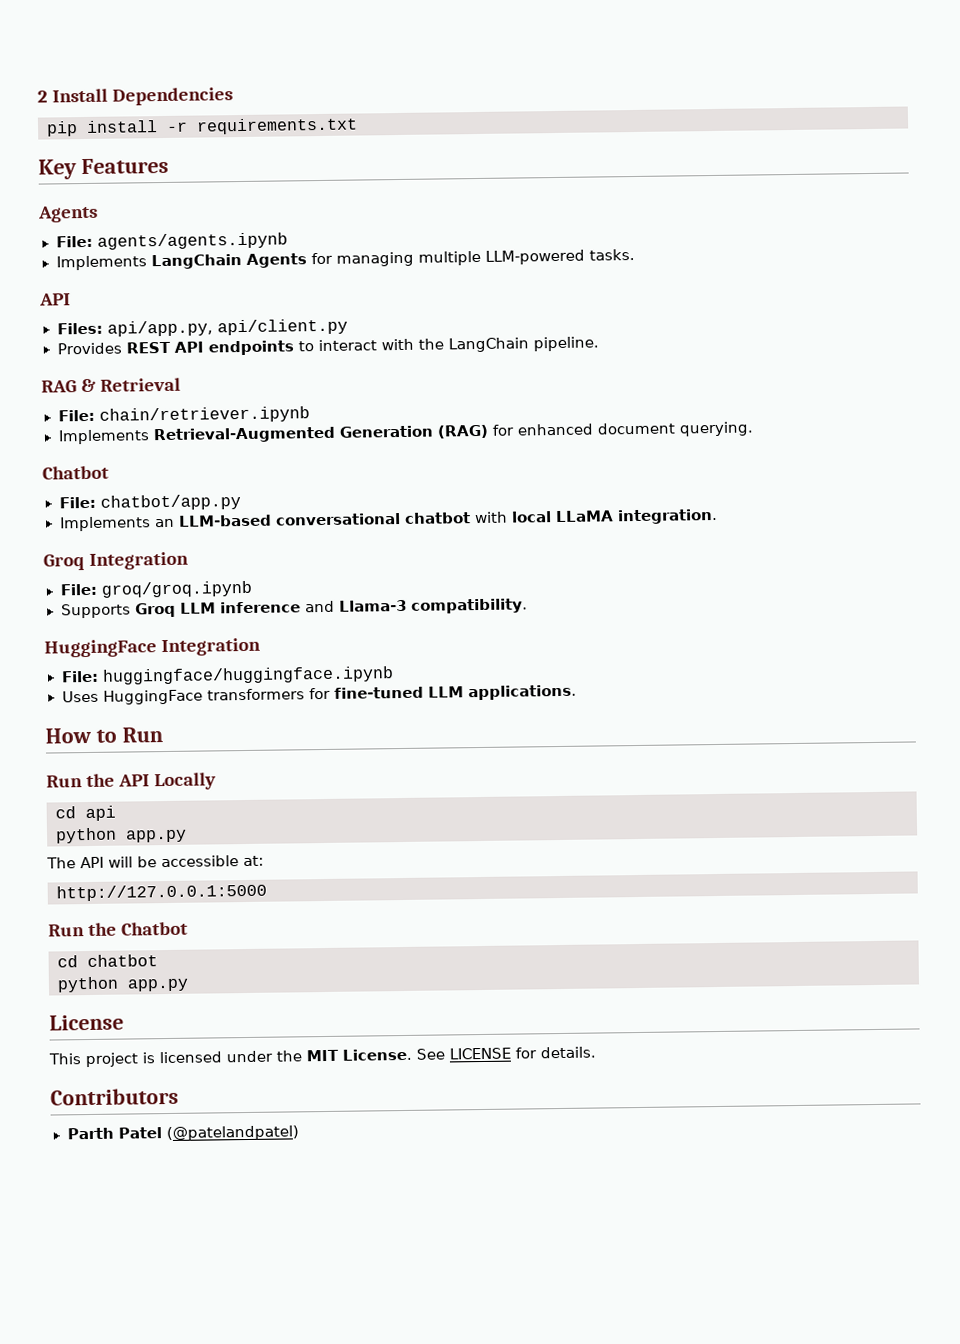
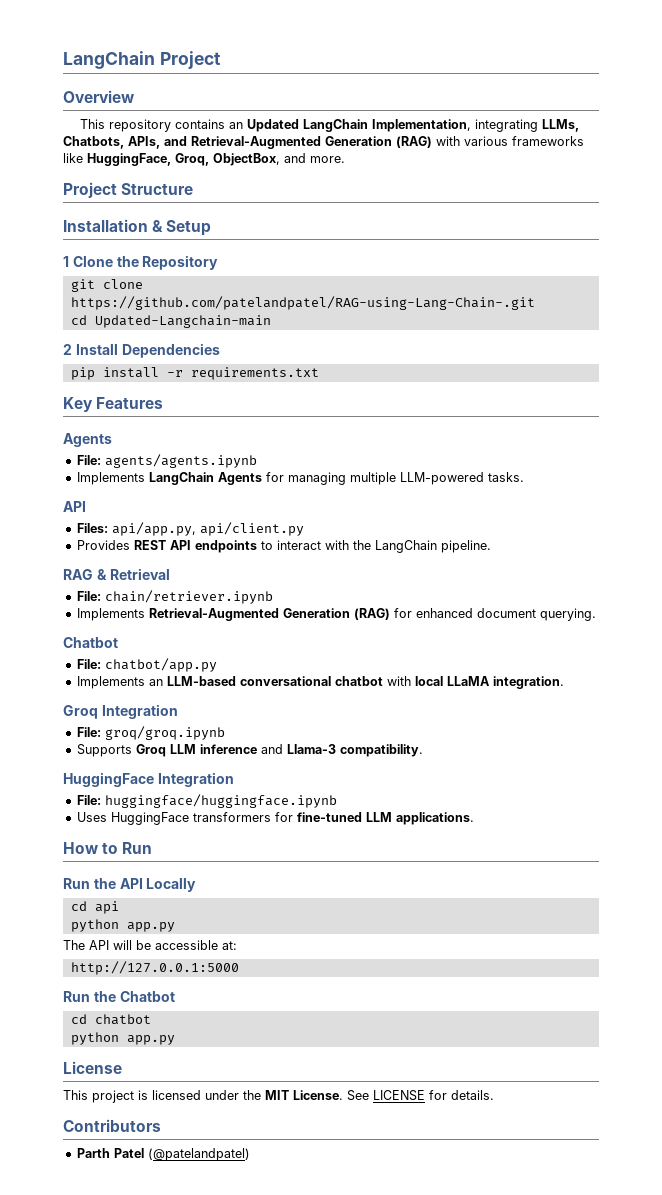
(37, 96) none -> [63,51,221,69] [63,90,134,103] [80,119,580,132] [63,136,584,149] [63,153,345,166] [63,182,194,198] [63,219,212,236] [63,255,219,270] [70,279,143,292] [70,296,535,310] [70,315,271,328] LangChain Project // Overview // This repository contains an Updated LangChain Implementation, integrating LLMs, Chatbots, APIs, and Retrieval-Augmented Generation (RAG) with various frameworks like HuggingFace, Groq, ObjectBox, and more. // Project Structure // Installation & Setup // 1 Clone the Repository // git clone https://github.com/patelandpatel/RAG-using-Lang-Chain-.git // cd Updated-Langchain-main //

